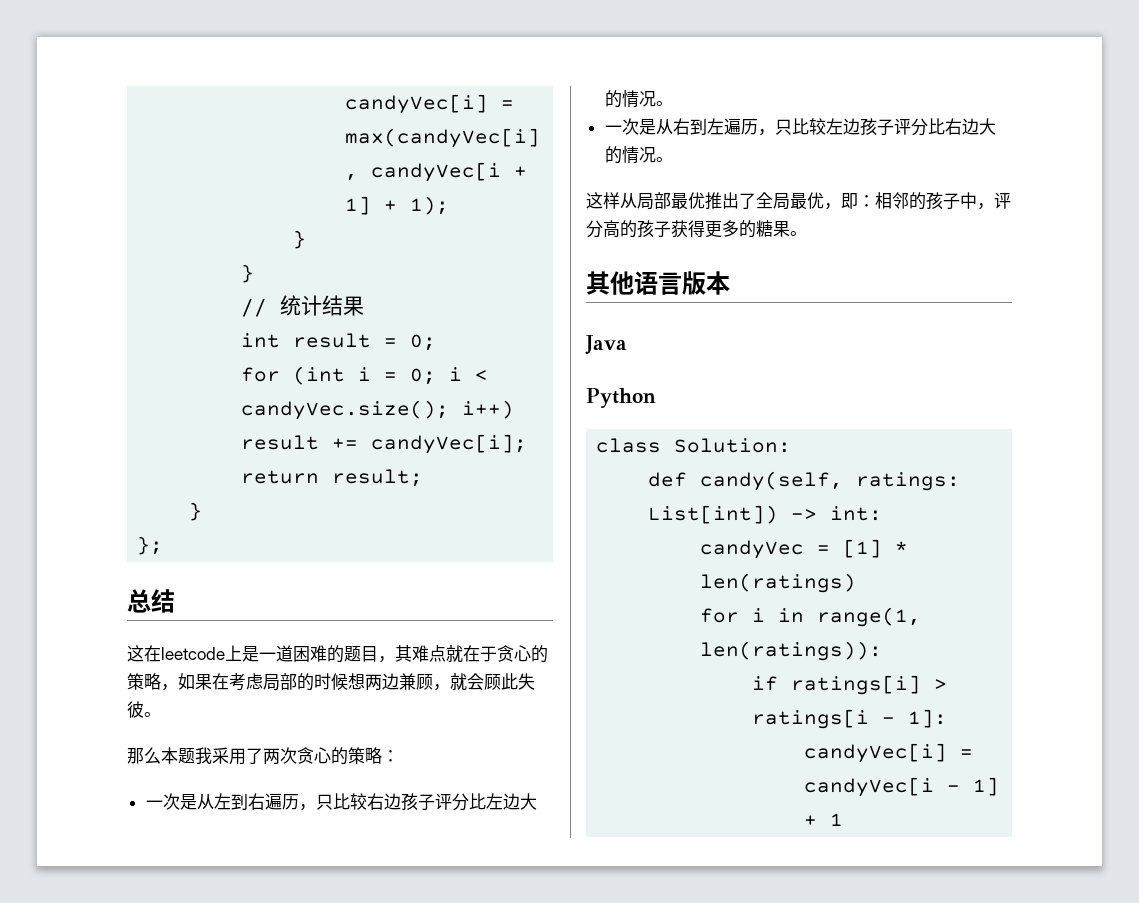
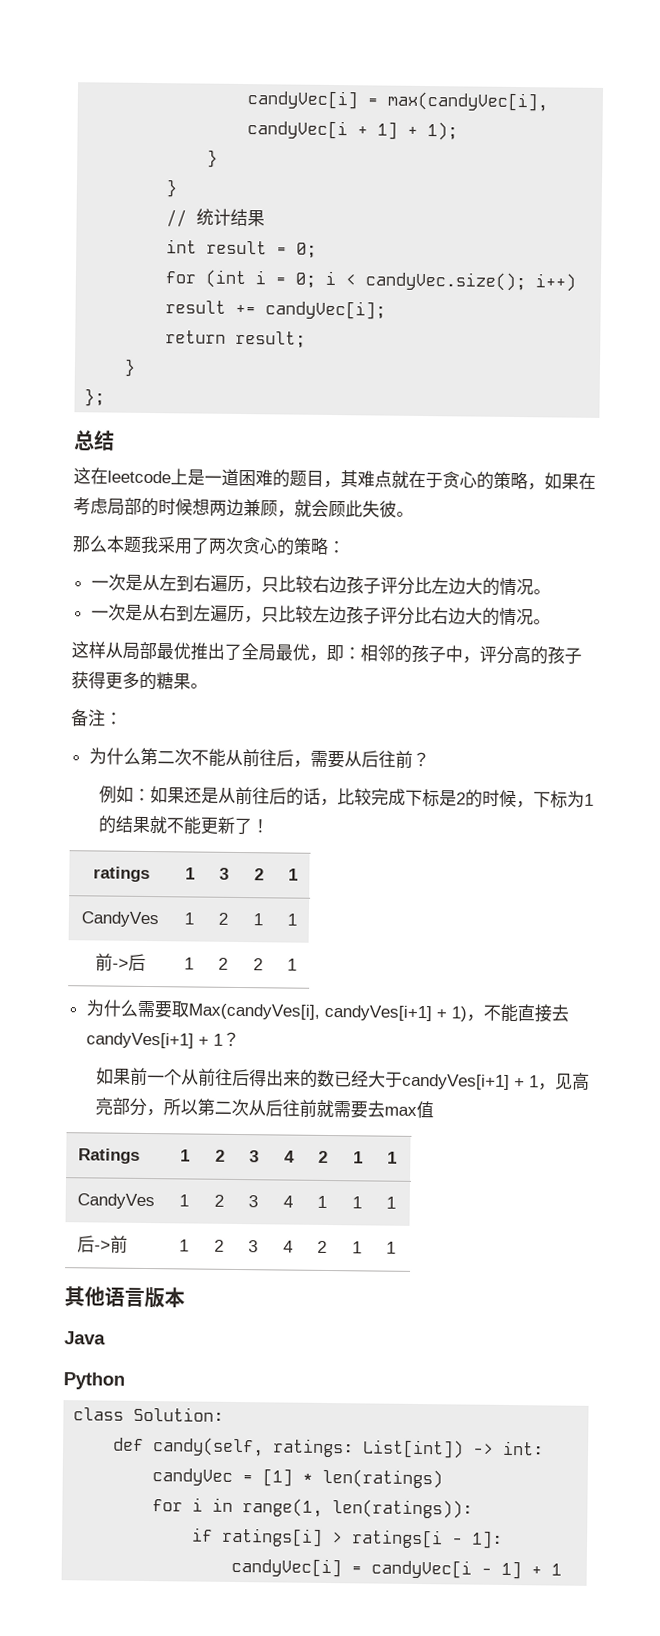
(807, 233) none -> [70,709,123,727] [88,747,430,769] [98,785,594,809] [97,815,269,835] [92,866,150,883] [184,867,195,880] [219,867,229,880] [253,868,264,881] [288,868,298,881] [81,911,159,928] [183,912,194,925] [218,912,228,925] [252,913,263,926] [287,913,297,926] [94,953,146,972] [183,957,194,970] [218,957,228,970] [252,958,263,971] [287,958,297,971] [85,999,569,1023] [85,1031,240,1049] [95,1067,590,1091] [94,1097,434,1119] [78,1148,141,1164] [180,1149,191,1162] [215,1149,226,1162] [249,1150,260,1163] [284,1150,296,1163] [318,1150,329,1164] [353,1151,364,1164] [387,1151,398,1164] [77,1193,156,1210] [179,1194,190,1207] [214,1194,225,1207] [248,1195,259,1208] [283,1195,294,1208] [317,1195,328,1208] [352,1196,363,1209] [386,1196,397,1209] [77,1235,129,1254] [179,1239,190,1252] [214,1239,225,1252] [248,1240,259,1253] [283,1240,294,1253] [317,1240,328,1253] [352,1241,363,1254] [386,1241,397,1254] // 备注： // 为什么第二次不能从前往后，需要从后往前？ // 例如：如果还是从前往后的话，比较完成下标是2的时候，下标为1的结果就不能更新了！ // ratings | 1 | 3 | 2 | 1 // CandyVes | 1 | 2 | 1 | 1 // 前->后 | 1 | 2 | 2 | 1 // 为什么需要取Max(candyVes[i], candyVes[i+1] + 1)，不能直接去candyVes[i+1] + 1？ // 如果前一个从前往后得出来的数已经大于candyVes[i+1] + 1，见高亮部分，所以第二次从后往前就需要去max值 // Ratings | 1 | 2 | 3 | 4 | 2 | 1 | 1 // CandyVes | 1 | 2 | 3 | 4 | 1 | 1 | 1 // 后->前 | 1 | 2 | 3 | 4 | 2 | 1 | 1

